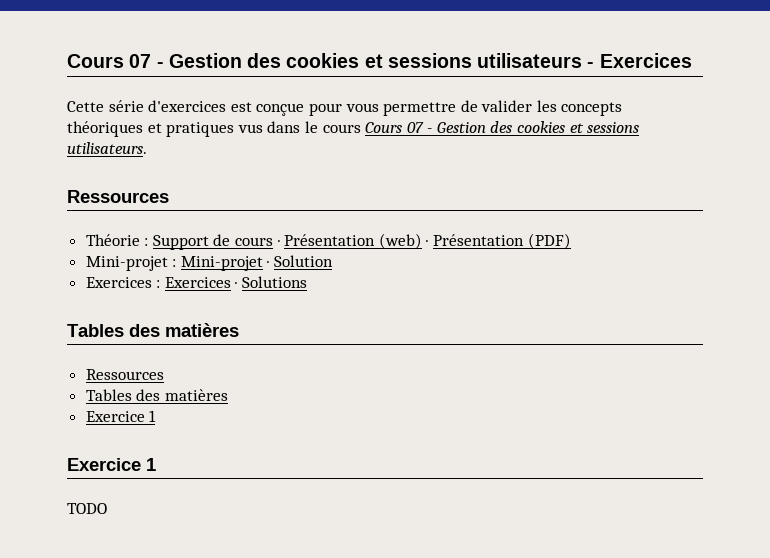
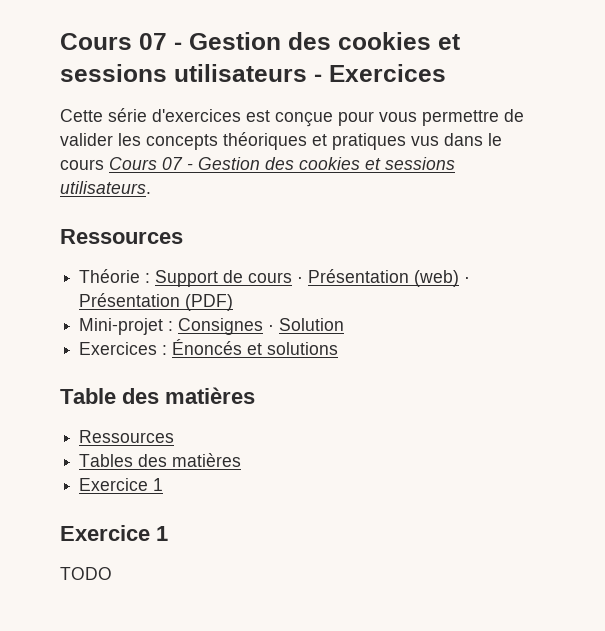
[180,256,263,271] Mini-projet -> [178,318,264,335] Consignes
[164,276,308,288] [67,324,124,337] Exercices · Solutions // Tables -> [172,339,339,355] [60,388,116,404] Énoncés et solutions // Table

